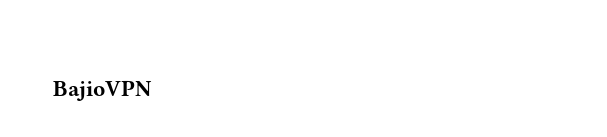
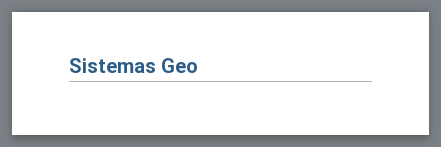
[53,80,152,101] BajioVPN -> [69,58,199,73] Sistemas Geo

